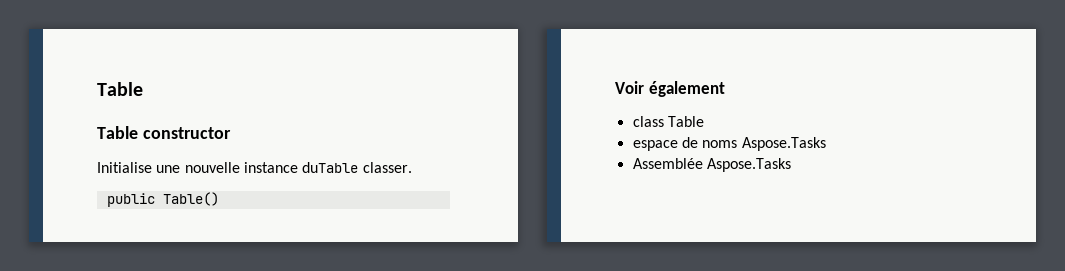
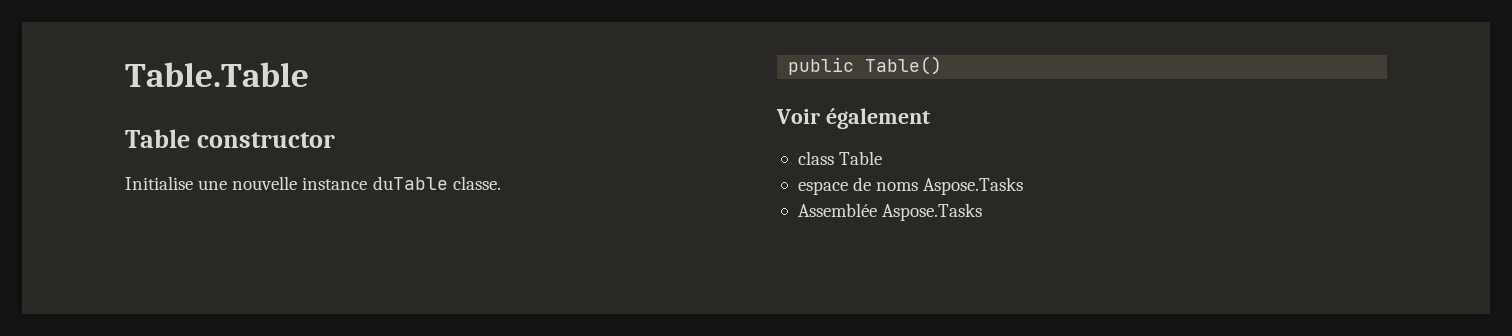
[97,82,143,96] Table -> [125,62,309,87] Table.Table
[362,162,412,173] classer. -> [452,176,501,190] classe.

